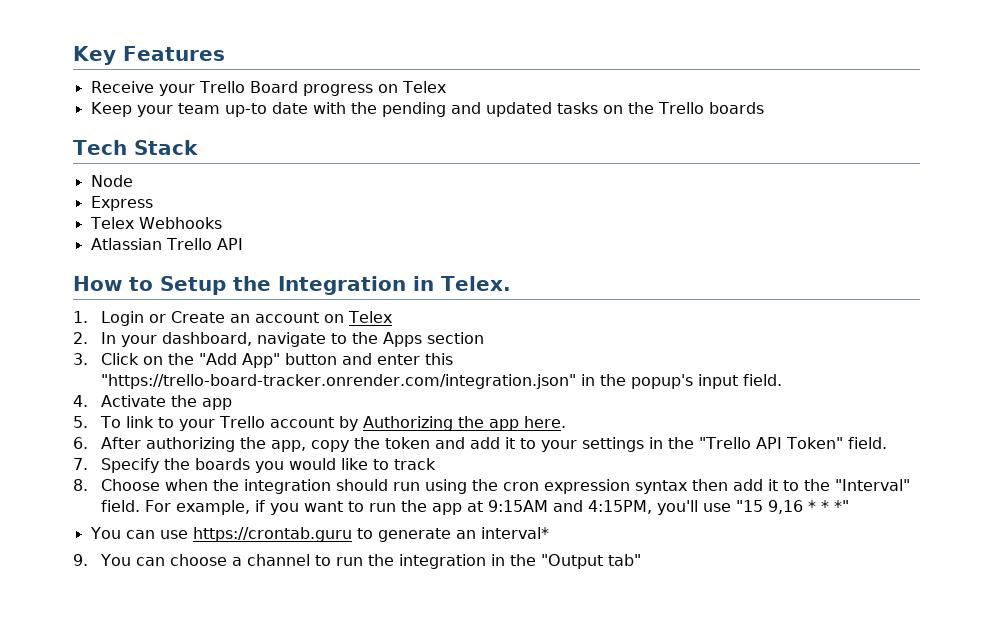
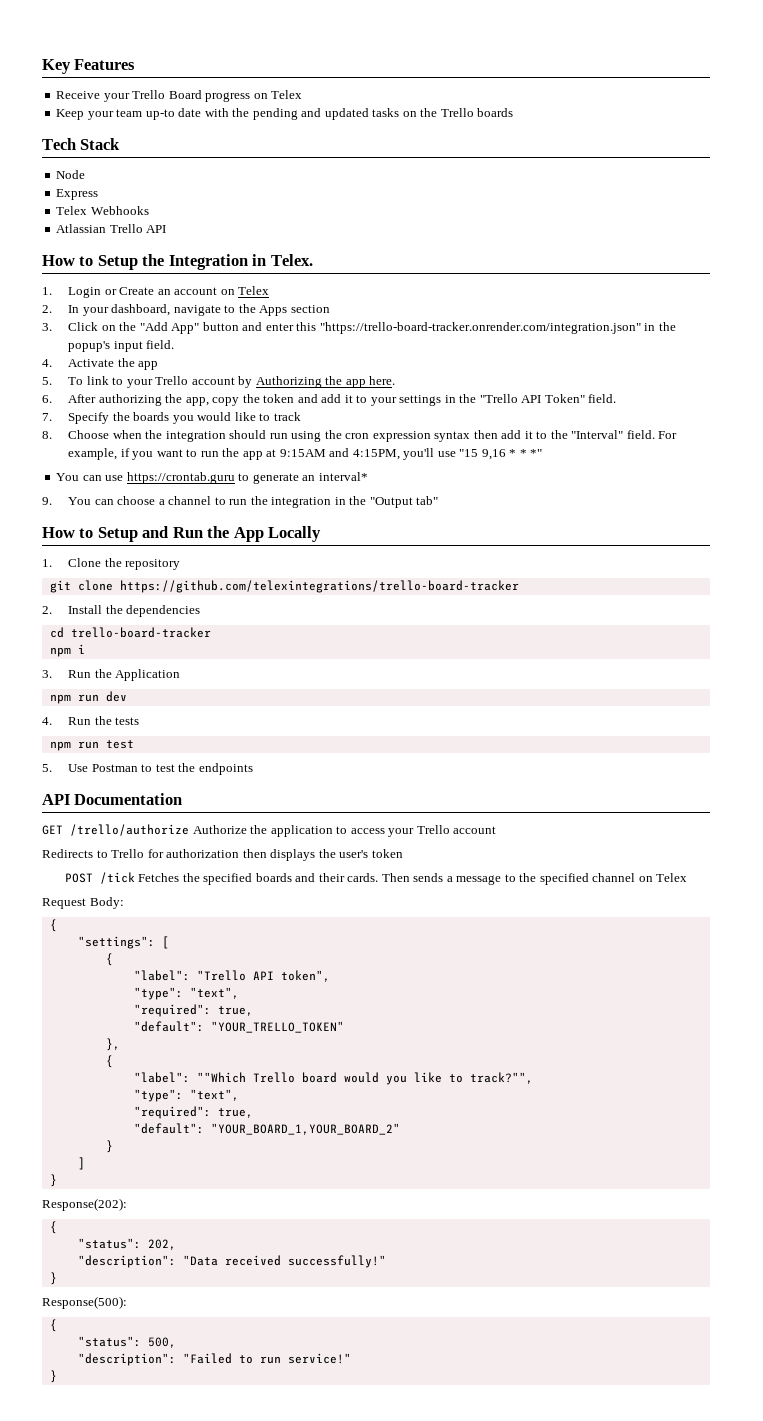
(642, 560) none -> [42,526,322,542] [42,558,181,570] [49,580,519,593] [42,605,201,617] [49,627,211,638] [49,644,85,657] [42,669,181,681] [49,691,127,704] [42,716,140,725] [49,740,134,751] [42,763,253,775] [42,793,183,805] [42,824,497,837] [42,849,403,861] [64,872,688,885] [42,897,124,909] [49,919,57,932] [77,936,169,949] [105,953,113,966] [133,970,330,982] [133,987,239,1000] [133,1004,253,1017] [133,1021,344,1033] [105,1038,120,1051] [105,1055,113,1068] [133,1072,533,1085] [133,1089,239,1102] [133,1106,253,1119] [133,1123,400,1135] [105,1140,113,1153] [77,1157,85,1170] [49,1174,57,1187] [42,1198,127,1211] [49,1221,57,1234] [77,1238,176,1250] [77,1255,386,1268] [49,1272,57,1285] [42,1296,127,1309] [49,1319,57,1332] [77,1336,176,1348] [77,1353,351,1366] [49,1370,57,1383] // How to Setup and Run the App Locally // 1. Clone the repository // git clone https://github.com/telexintegrations/trello-board-tracker // 2. Install the dependencies // cd trello-board-tracker // npm i // 3. Run the Application // npm run dev // 4. Run the tests // npm run test // 5. Use Postman to test the endpoints // API Documentation // GET /trello/authorize Authorize the application to access your Trello account // Redirects to Trello for authorization then displays the user's token // POST /tick Fetches the specified boards and their cards. Then sends a message to the specified channel on Telex // Request Body: // { // "settings": [ // { // "label": "Trello API token", // "type": "text", // "required": true, // "default": "YOUR_TRELLO_TOKEN" // }, // { // "label": ""Which Trello board would you like to track?"", // "type": "text", // "required": true, // "default": "YOUR_BOARD_1,YOUR_BOARD_2" // } // ] // } // Response(202): // { // "status": 202, // "description": "Data received successfully!" // } // Response(500): // { // "status": 500, // "description": "Failed to run service!" // }

